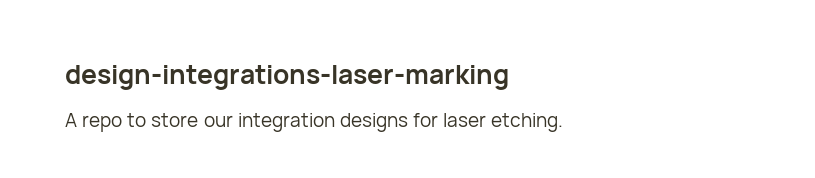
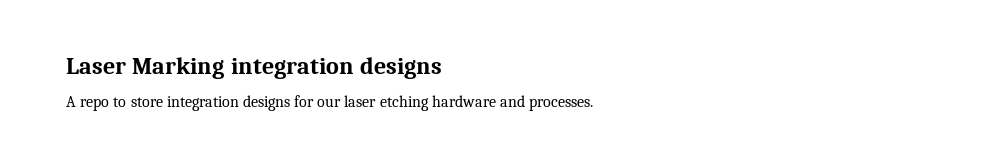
[65,65,509,90] design-integrations-laser-marking -> [66,57,443,79] Laser Marking integration designs
[203,115,233,127] our -> (163, 102) none
[443,113,564,132] laser etching. -> [317,95,594,111] our laser etching hardware and processes.

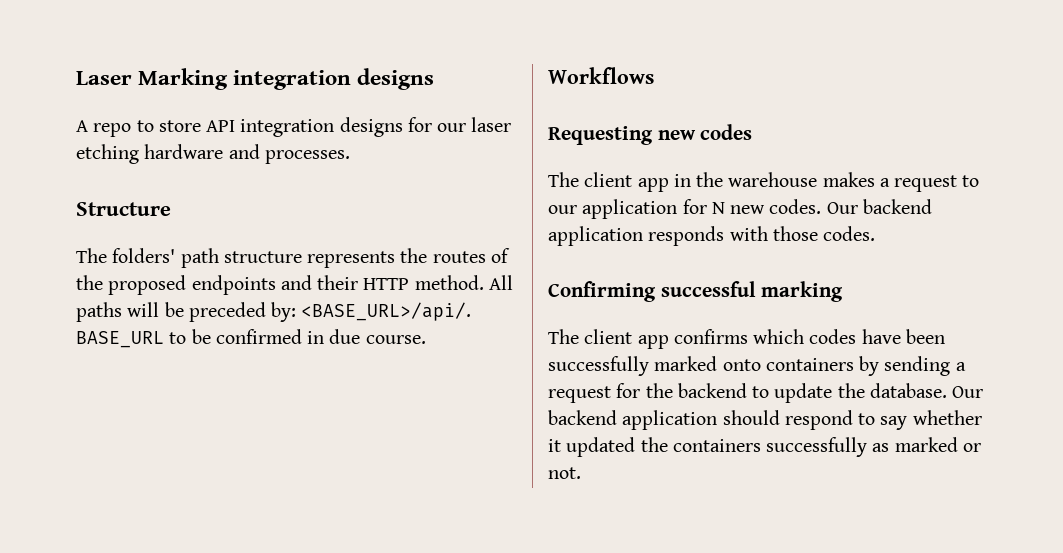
(163, 102) none -> [206,120,236,132] API
(594, 104) none -> [76,202,171,216] [76,248,510,268] [76,275,513,295] [76,302,472,322] [76,329,426,348] [548,67,654,84] [548,124,753,145] [548,172,980,192] [548,199,932,219] [548,226,876,246] [548,281,844,302] [548,329,945,349] [548,356,966,376] [548,383,984,403] [548,410,982,430] [548,437,981,457] [548,467,581,479] // Structure // The folders' path structure represents the routes of the proposed endpoints and their HTTP method. All paths will be preceded by: <BASE_URL>/api/. BASE_URL to be confirmed in due course. // Workflows // Requesting new codes // The client app in the warehouse makes a request to our application for N new codes. Our backend application responds with those codes. // Confirming successful marking // The client app confirms which codes have been successfully marked onto containers by sending a request for the backend to update the database. Our backend application should respond to say whether it updated the containers successfully as marked or not.

